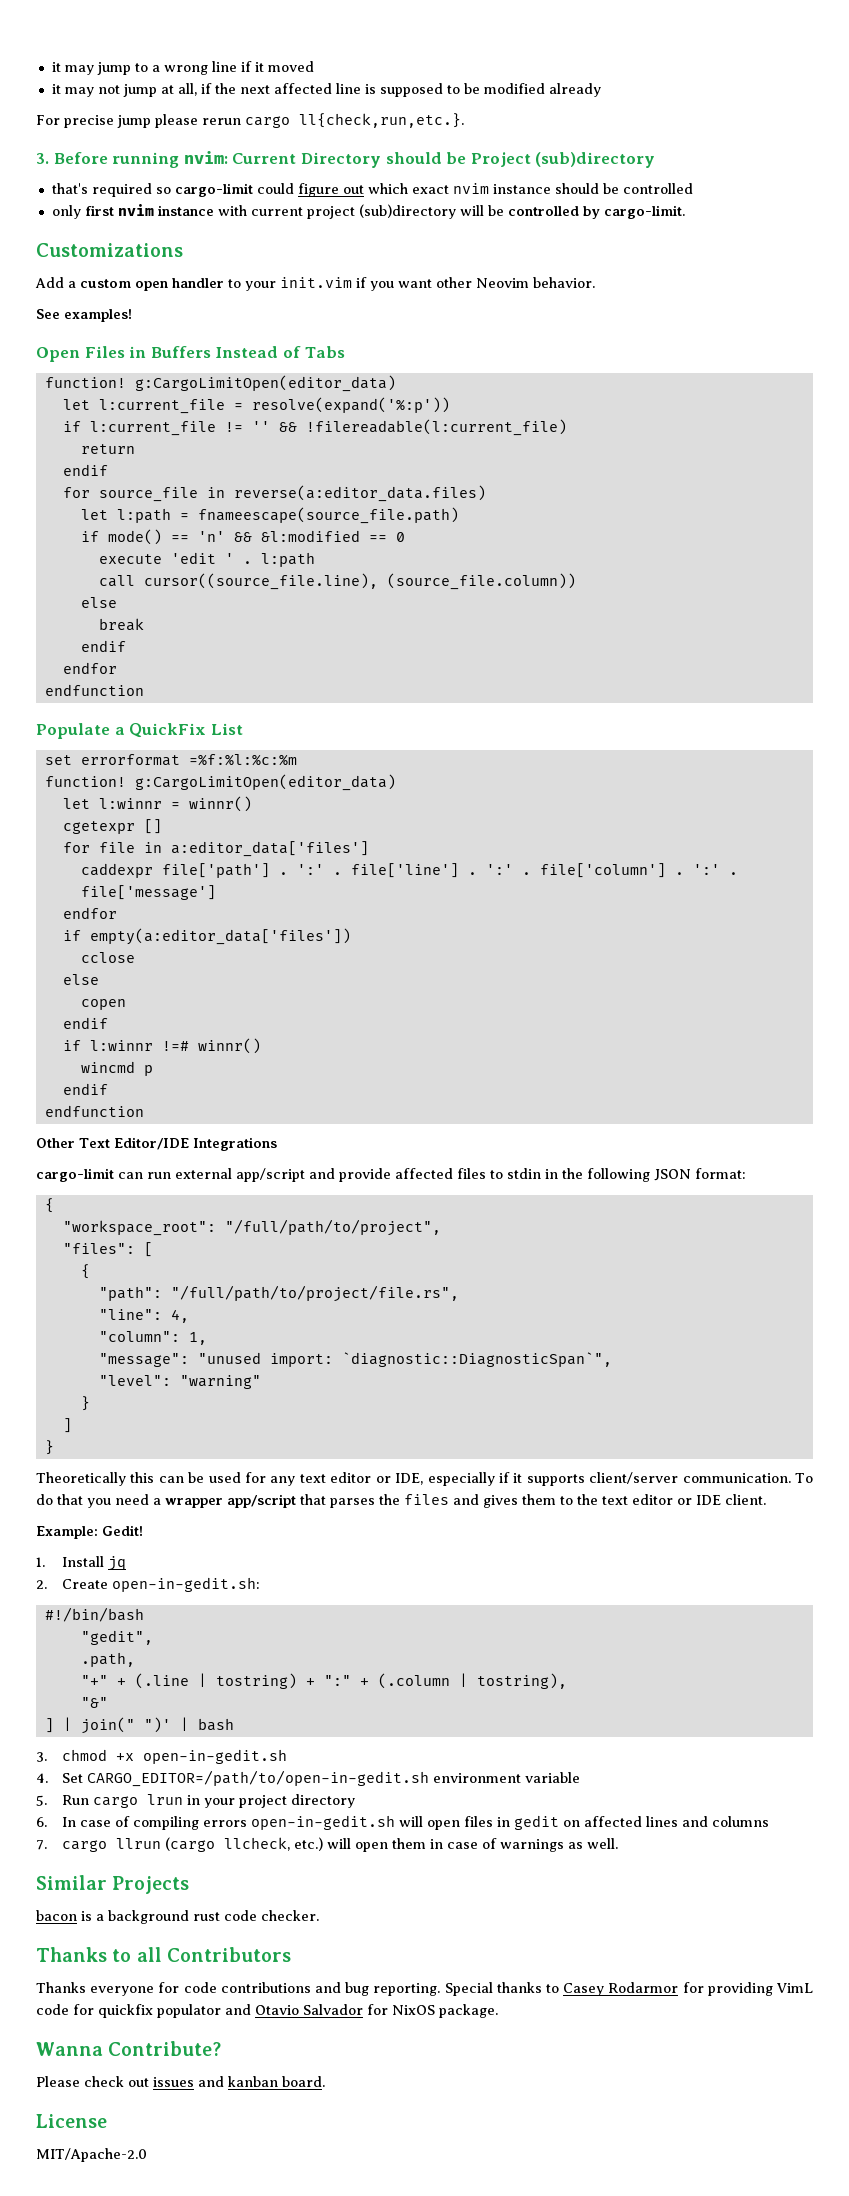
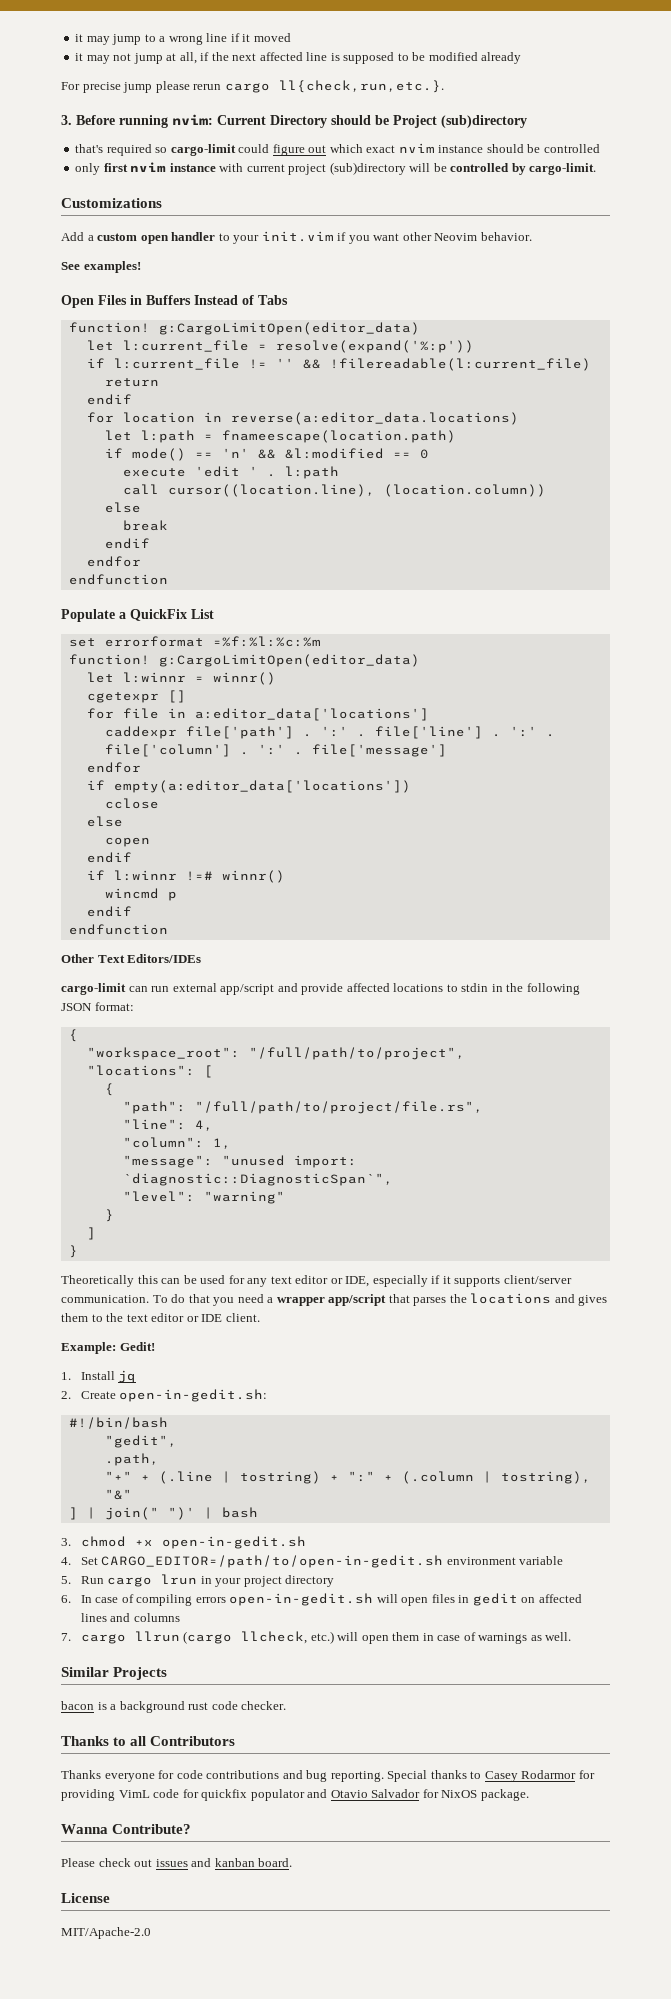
[98,485,486,502] source_file in reverse(a:editor_data.files) -> [122,412,519,425] location in reverse(a:editor_data.locations)
[197,507,459,524] fnameescape(source_file.path) -> [221,430,456,443] fnameescape(location.path)
[143,573,576,590] cursor((source_file.line), (source_file.column)) -> [167,484,546,497] cursor((location.line), (location.column))
[170,841,369,857] a:editor_data['files'] -> [194,708,429,721] a:editor_data['locations']
[89,928,351,945] empty(a:editor_data['files']) -> [113,780,411,793] empty(a:editor_data['locations'])
[113,1137,277,1151] Editor/IDE Integrations -> [127,954,202,963] Editors/IDEs
[457,1168,486,1179] files -> [393,983,444,992] locations
[62,1243,135,1254] "files": -> [86,1065,195,1076] "locations":
[404,1494,449,1505] files -> [470,1293,552,1304] locations

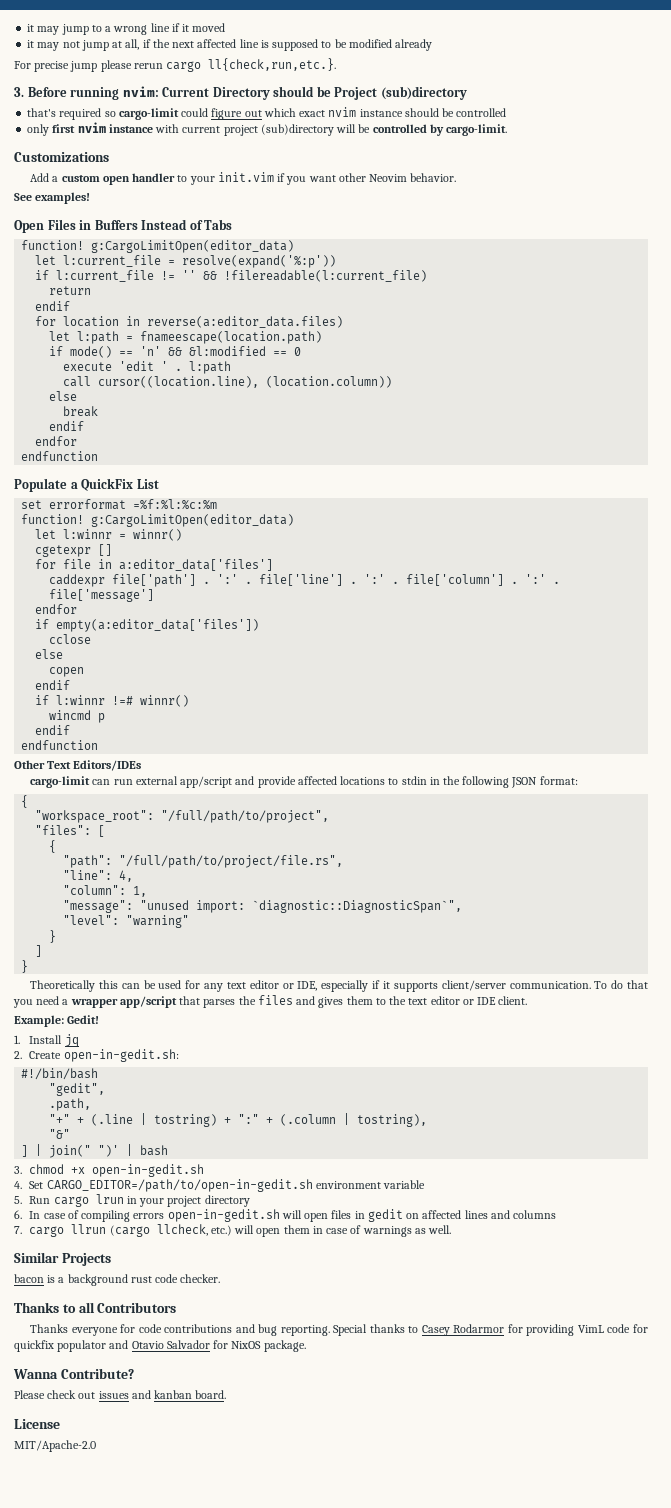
[230,412,519,425] reverse(a:editor_data.locations) -> [147,316,344,328] reverse(a:editor_data.files)
[194,708,429,721] a:editor_data['locations'] -> [119,559,274,571] a:editor_data['files']
[113,780,411,793] empty(a:editor_data['locations']) -> [56,619,260,632] empty(a:editor_data['files'])
[86,1065,195,1076] "locations": -> [35,825,92,835] "files":
[470,1293,552,1304] locations -> [257,995,293,1005] files

